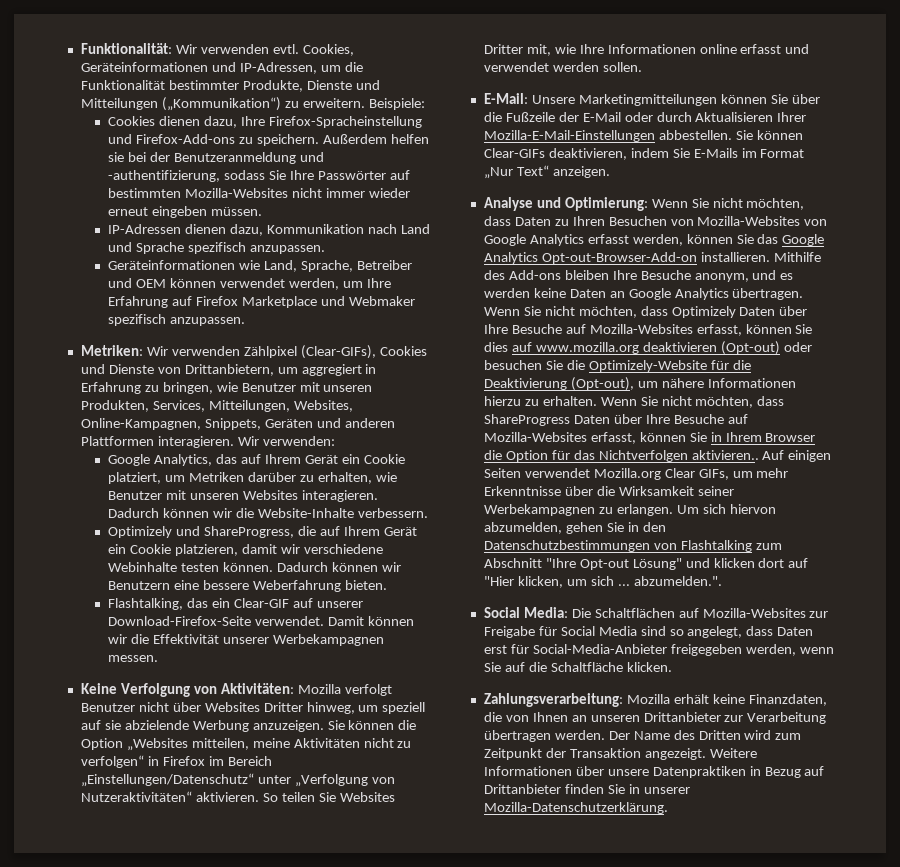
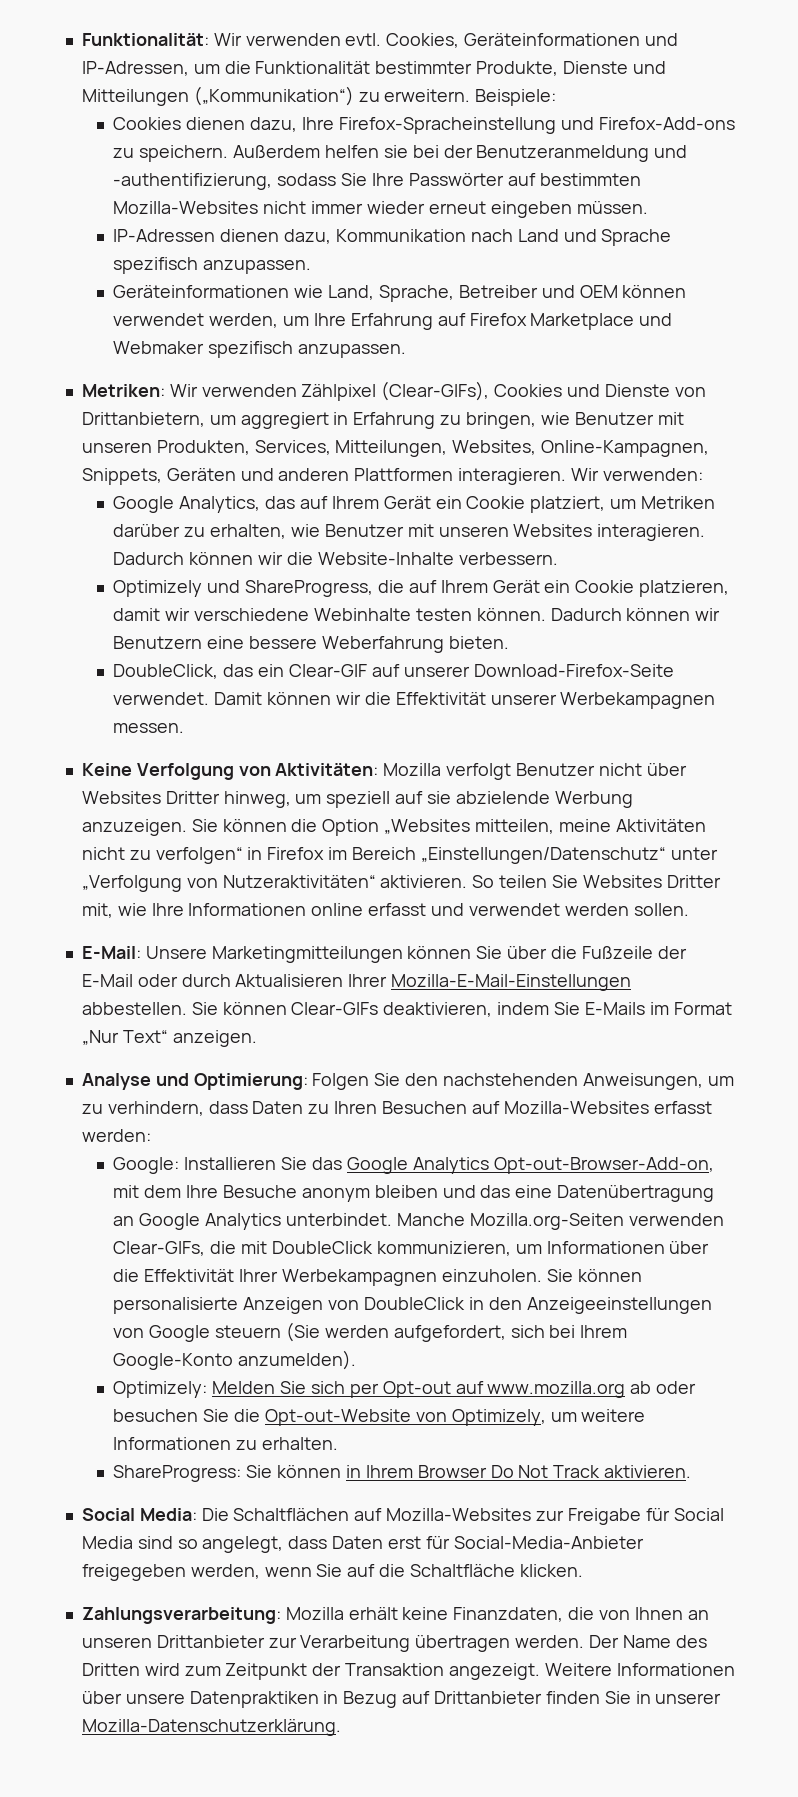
[108,598,184,610] Flashtalking, -> [113,664,219,679] DoubleClick,
[651,198,805,210] Wenn Sie nicht möchten, -> [312,1073,734,1090] [81,1101,204,1116] Folgen Sie den nachstehenden Anweisungen, um zu verhindern,
[670,216,828,226] [483,234,825,246] [483,252,821,264] [483,270,794,282] [483,288,804,300] [483,306,808,318] [483,324,813,336] [483,341,812,355] [483,360,751,372] [483,377,796,391] [483,396,785,408] [483,414,748,426] [483,432,816,444] [483,450,832,462] [483,468,789,480] [483,486,734,496] [483,504,776,516] [483,522,666,534] [483,540,782,552] [483,558,809,570] [483,576,722,588] von Mozilla-Websites von Google Analytics erfasst werden, können Sie das Google Analytics Opt-out-Browser-Add-on installieren. Mithilfe des Add-ons bleiben Ihre Besuche anonym, und es werden keine Daten an Google Analytics übertragen. Wenn Sie nicht möchten, dass Optimizely Daten über Ihre Besuche auf Mozilla-Websites erfasst, können Sie dies auf www.mozilla.org deaktivieren (Opt-out) oder besuchen Sie die Optimizely-Website für die Deaktivierung (Opt-out), um nähere Informationen hierzu zu erhalten. Wenn Sie nicht möchten, dass ShareProgress Daten über Ihre Besuche auf Mozilla-Websites erfasst, können Sie in Ihrem Browser die Option für das Nichtverfolgen aktivieren.. Auf einigen Seiten verwendet Mozilla.org Clear GIFs, um mehr Erkenntnisse über die Wirksamkeit seiner Werbekampagnen zu erlangen. Um sich hiervon abzumelden, gehen Sie in den Datenschutzbestimmungen von Flashtalking zum Abschnitt "Ihre Opt-out Lösung" und klicken dort auf "Hier klicken, um sich ... abzumelden.". -> [471,1101,712,1114] [81,1129,151,1142] [113,1157,714,1174] [113,1185,715,1202] [113,1213,724,1230] [113,1241,710,1256] [113,1269,642,1286] [113,1297,712,1314] [113,1322,628,1342] [113,1350,357,1370] [113,1381,697,1398] [113,1409,646,1426] [113,1437,339,1450] [113,1465,692,1482] auf Mozilla-Websites erfasst werden: // Google: Installieren Sie das Google Analytics Opt-out-Browser-Add-on, mit dem Ihre Besuche anonym bleiben und das eine Datenübertragung an Google Analytics unterbindet. Manche Mozilla.org-Seiten verwenden Clear-GIFs, die mit DoubleClick kommunizieren, um Informationen über die Effektivität Ihrer Werbekampagnen einzuholen. Sie können personalisierte Anzeigen von DoubleClick in den Anzeigeeinstellungen von Google steuern (Sie werden aufgefordert, sich bei Ihrem Google-Konto anzumelden). // Optimizely: Melden Sie sich per Opt-out auf www.mozilla.org ab oder besuchen Sie die Opt-out-Website von Optimizely, um weitere Informationen zu erhalten. // ShareProgress: Sie können in Ihrem Browser Do Not Track aktivieren.

